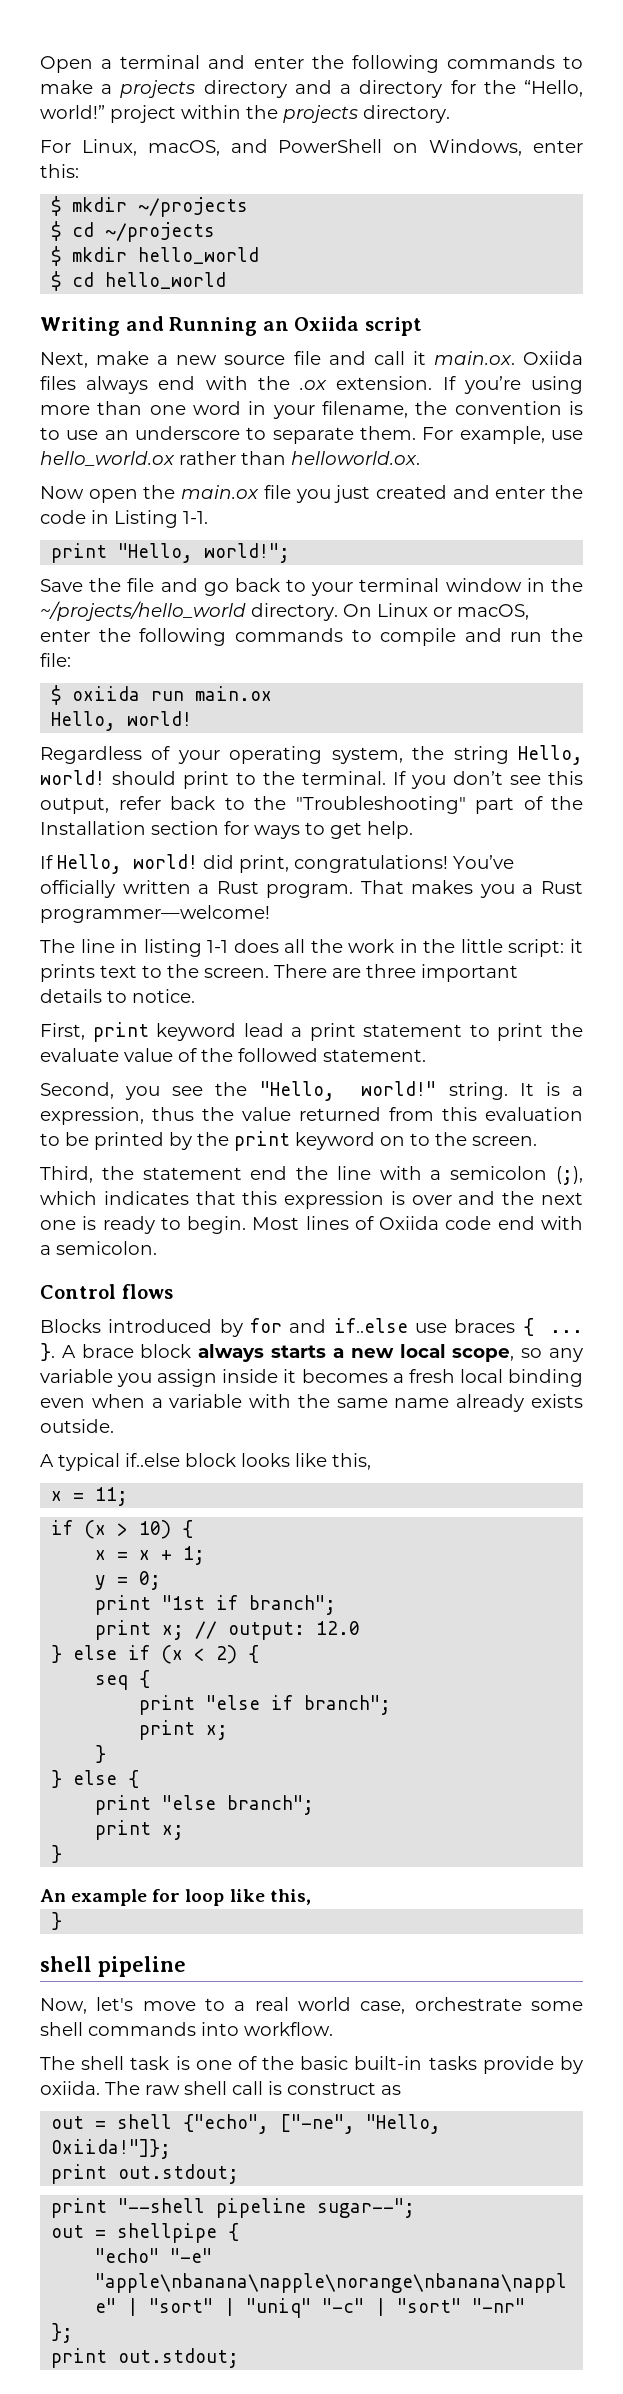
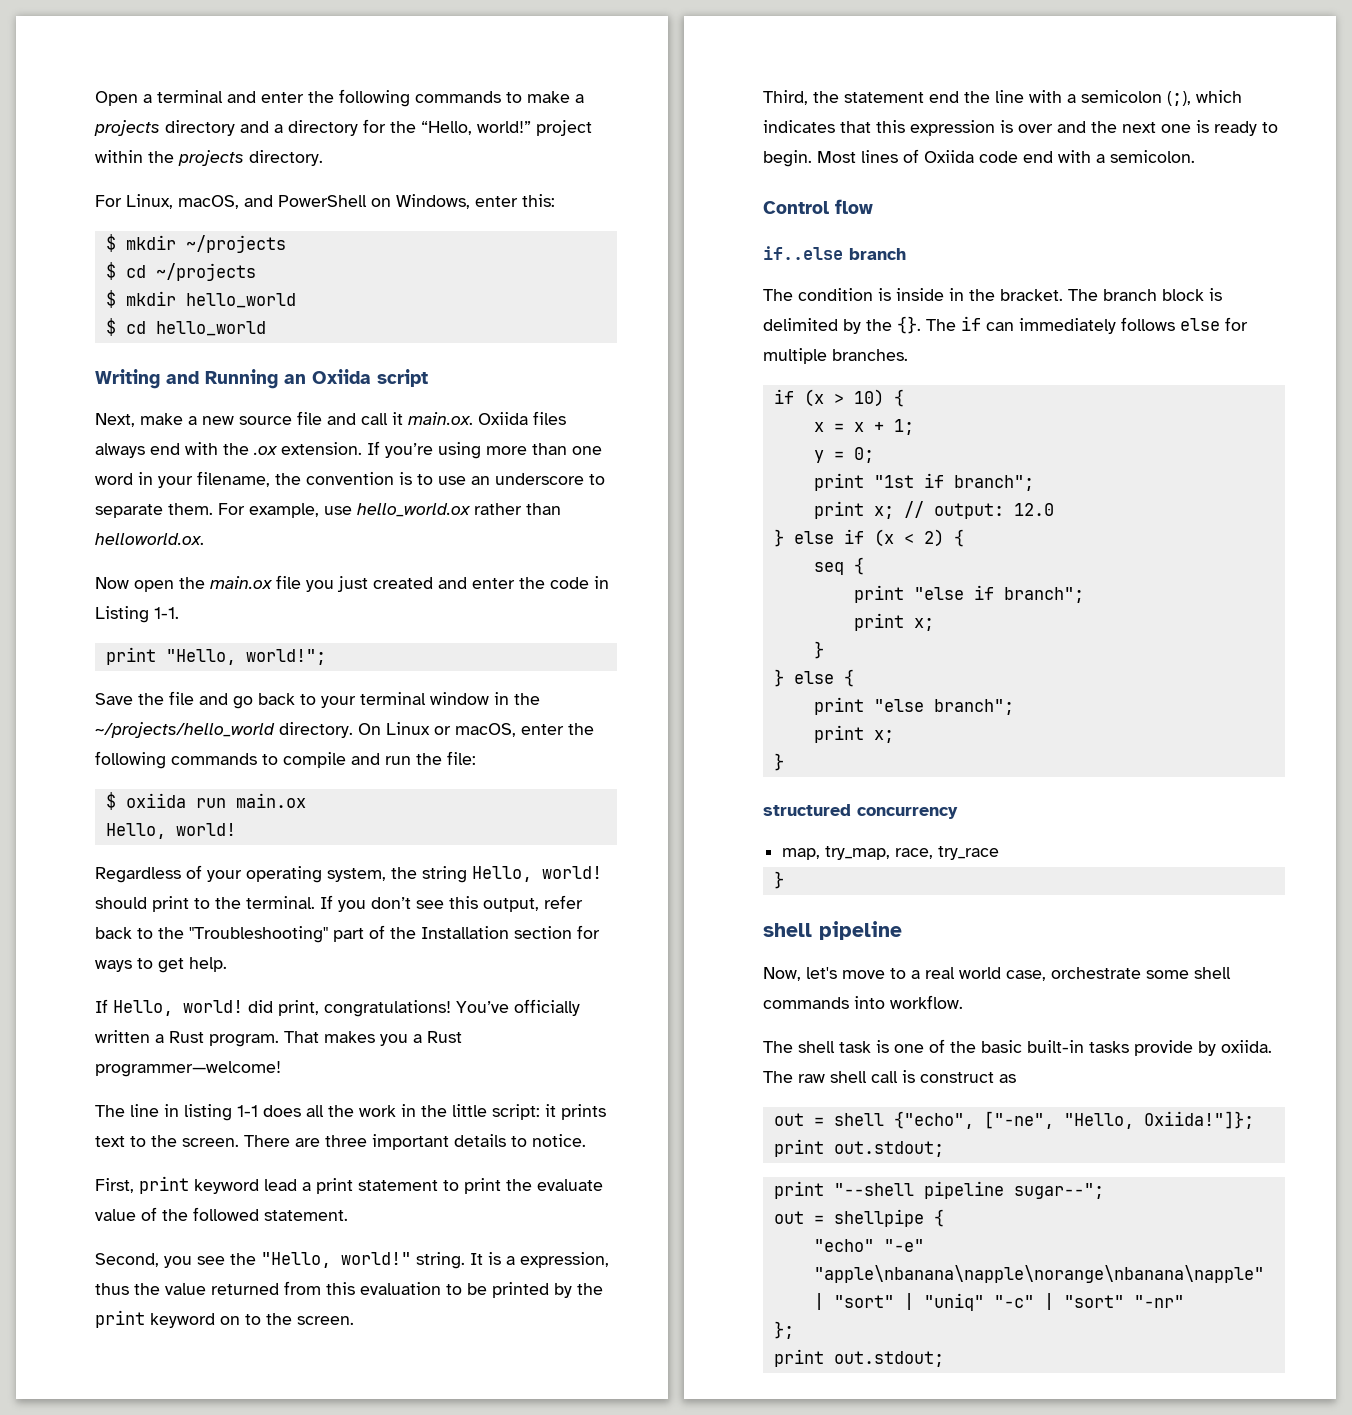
[121,1284,173,1299] [40,1318,583,1337] [40,1343,583,1362] [40,1369,583,1387] [40,1394,583,1412] [40,1419,114,1433] [40,1453,371,1471] [51,1487,129,1506] flows // Blocks introduced by for and if..else use braces { ... }. A brace block always starts a new local scope, so any variable you assign inside it becomes a fresh local binding even when a variable with the same name already exists outside. // A typical if..else block looks like this, // x = 11; -> [835,199,873,214] [763,246,906,260] [763,288,1222,301] [763,316,1248,334] [763,348,908,364] flow // if..else branch // The condition is inside in the bracket. The branch block is delimited by the {}. The if can immediately follows else for multiple branches.
[40,1889,311,1906] An example for loop like this, -> [763,804,958,819] [782,846,1000,860] structured concurrency // map, try_map, race, try_race

